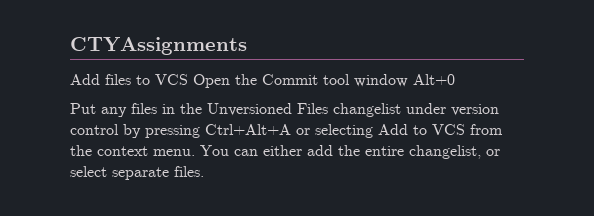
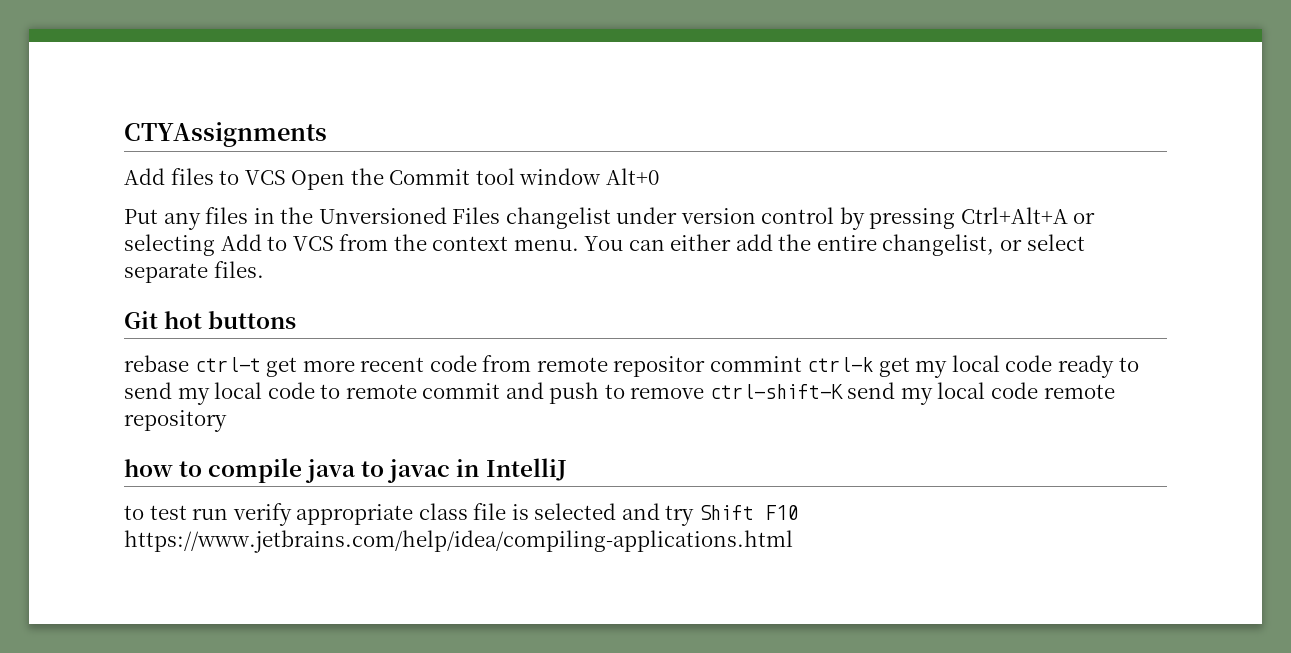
(204, 171) none -> [124,311,297,329] [124,355,1139,378] [124,382,1115,405] [124,410,227,432] [124,458,567,483] [124,503,798,526] [124,530,793,553] // Git hot buttons // rebase ctrl-t get more recent code from remote repositor commint ctrl-k get my local code ready to send my local code to remote commit and push to remove ctrl-shift-K send my local code remote repository // how to compile java to javac in IntelliJ // to test run verify appropriate class file is selected and try Shift F10 https://www.jetbrains.com/help/idea/compiling-applications.html

